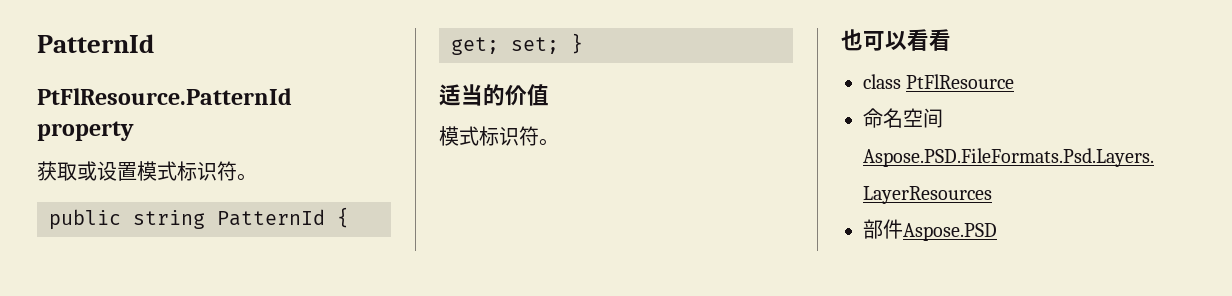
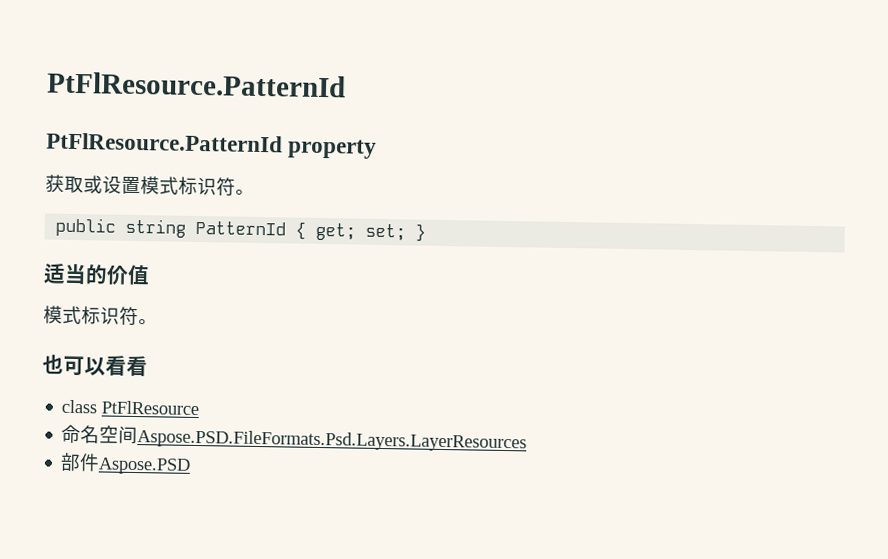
[37,34,154,53] PatternId -> [46,71,346,98] PtFlResource.PatternId

